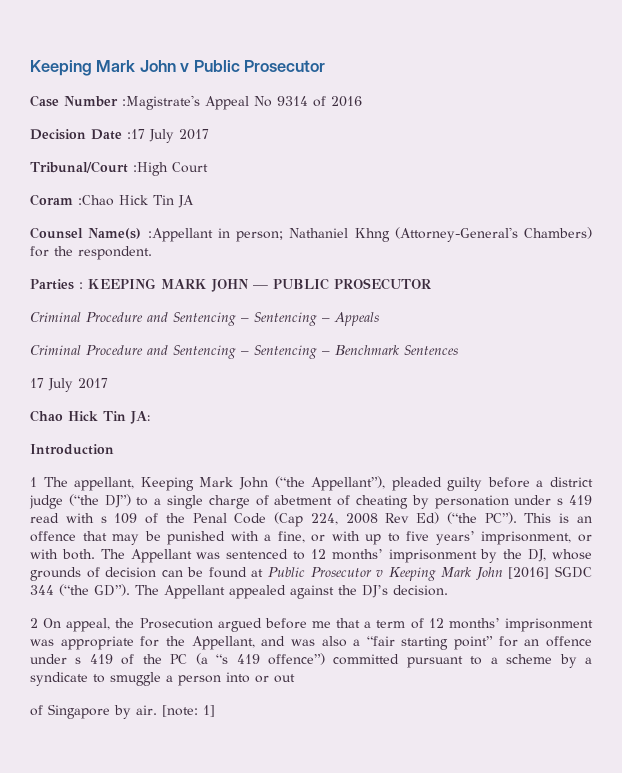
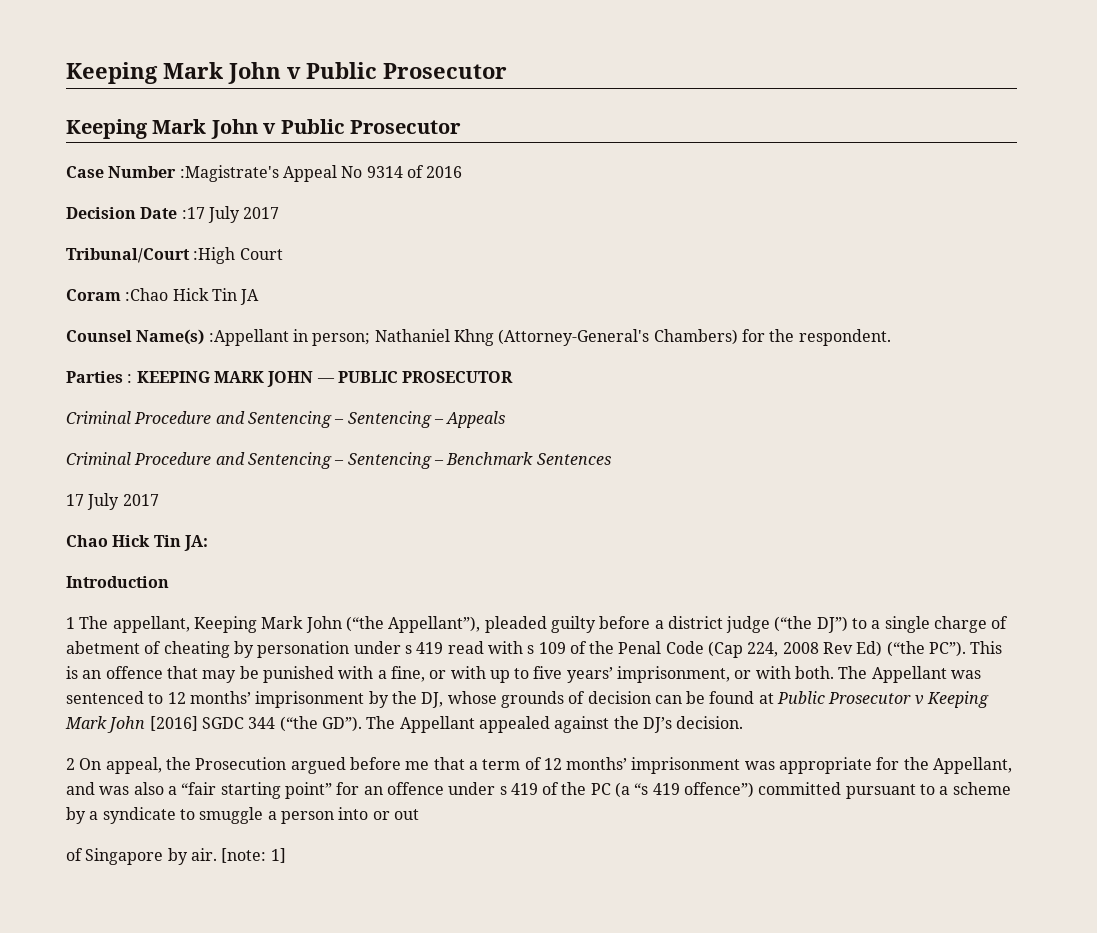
[30,60,326,76] Keeping Mark John v Public Prosecutor -> [66,62,507,84] [66,119,461,139] Keeping Mark John v Public Prosecutor // Keeping Mark John v Public Prosecutor

